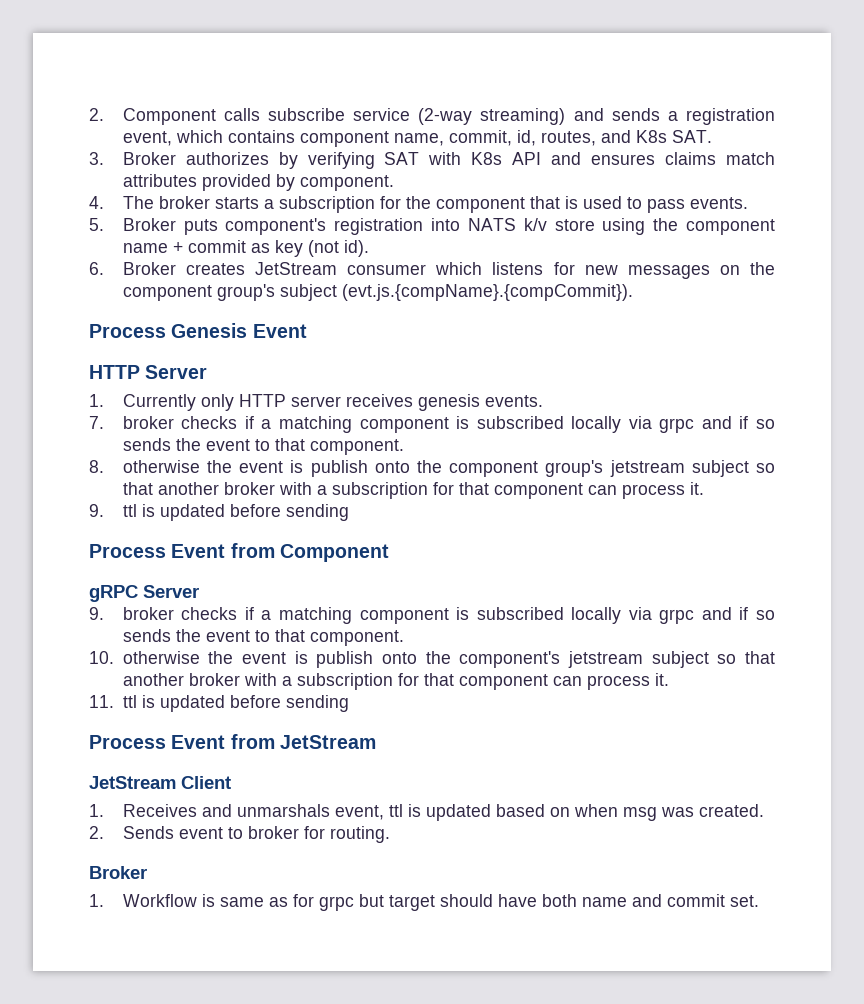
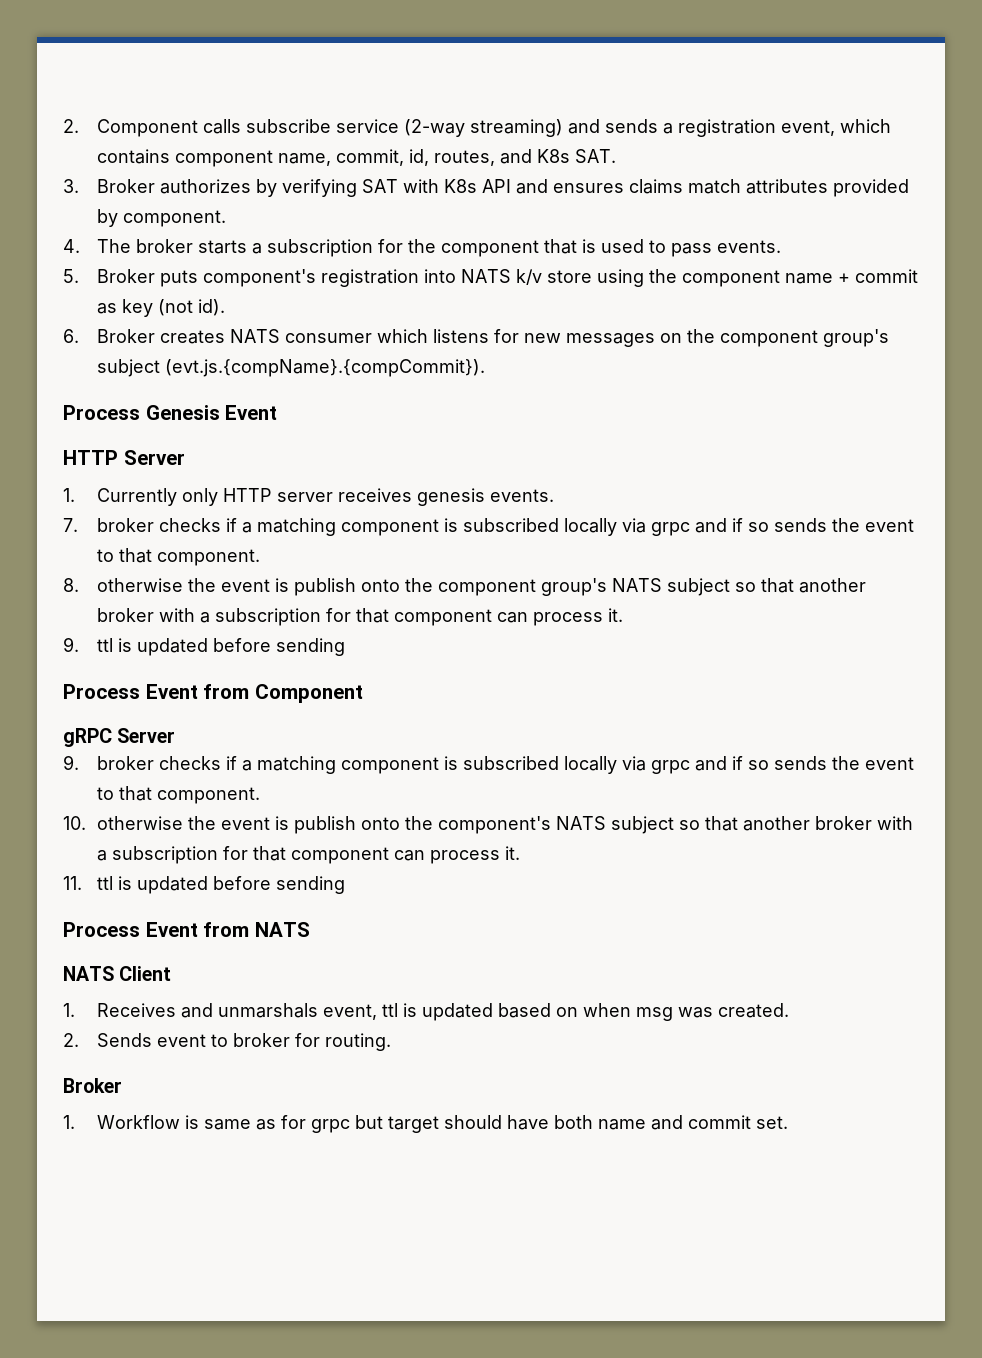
[255,262,338,275] JetStream -> [229,329,280,343] NATS
[609,460,685,477] jetstream -> [611,578,662,592] NATS
[568,651,644,668] jetstream -> [555,816,606,830] NATS
[279,735,376,749] [89,776,176,789] JetStream // JetStream -> [254,922,310,937] [63,966,114,981] NATS // NATS

